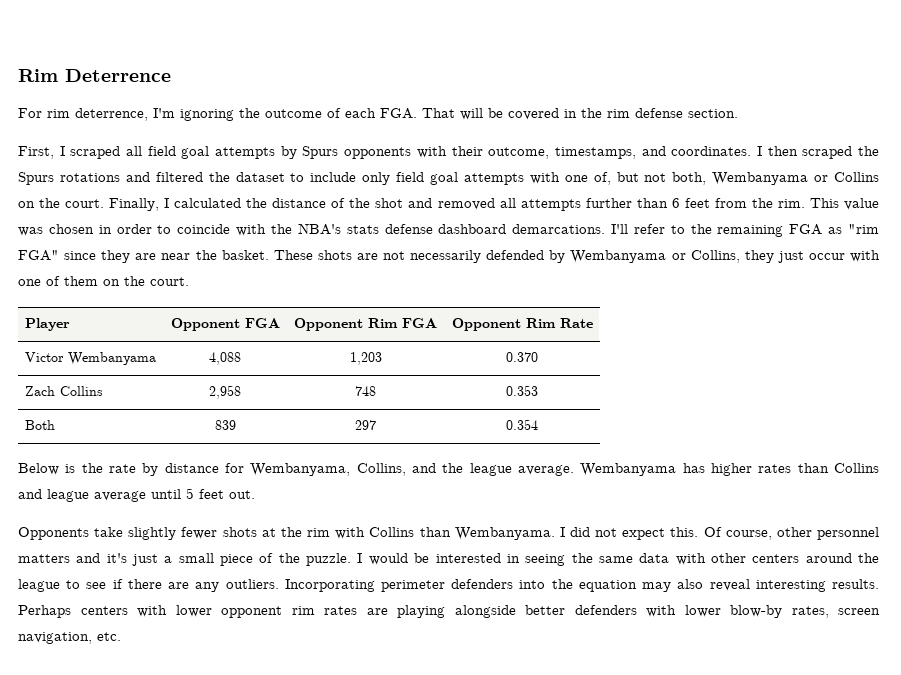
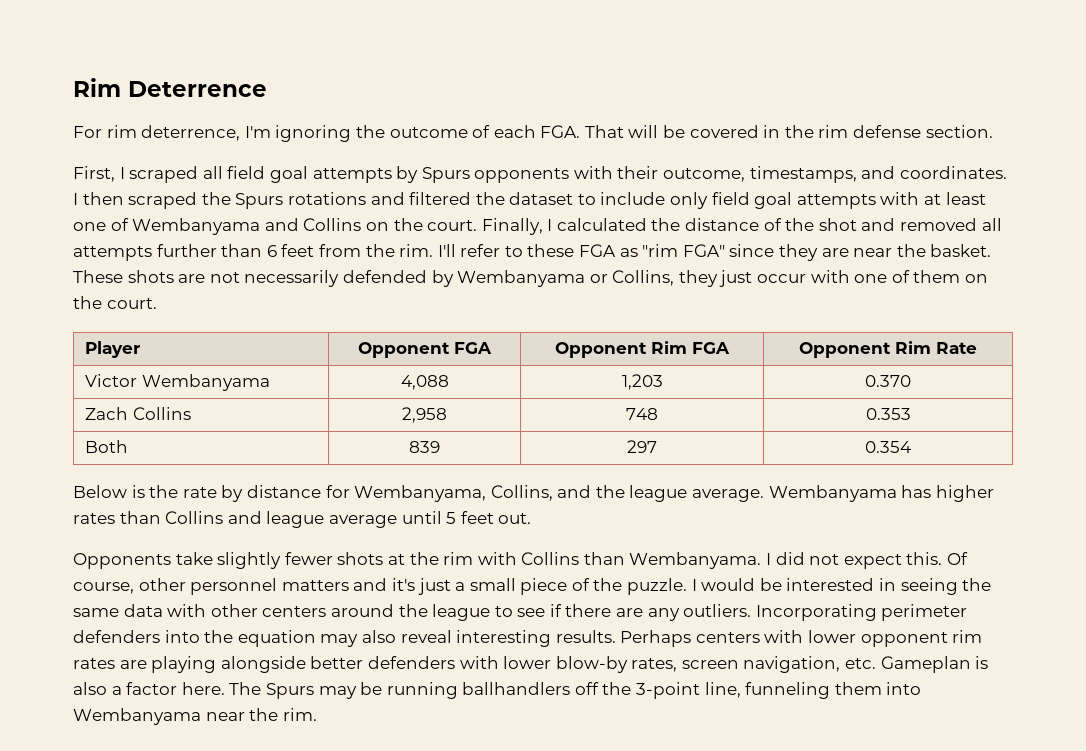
[564,172,829,185] one of, but not both, Wembanyama or -> [924,192,986,205] [73,218,299,235] at least one of Wembanyama and
[809,198,880,210] [18,223,606,236] This value was chosen in order to coincide with the NBA's stats defense dashboard demarcations. -> (434, 250) none
[690,224,784,237] the remaining -> [527,244,575,257] these
(121, 636) none -> [880,656,989,673] [73,682,922,699] [73,708,317,725] Gameplan is also a factor here. The Spurs may be running ballhandlers off the 3-point line, funneling them into Wembanyama near the rim.

